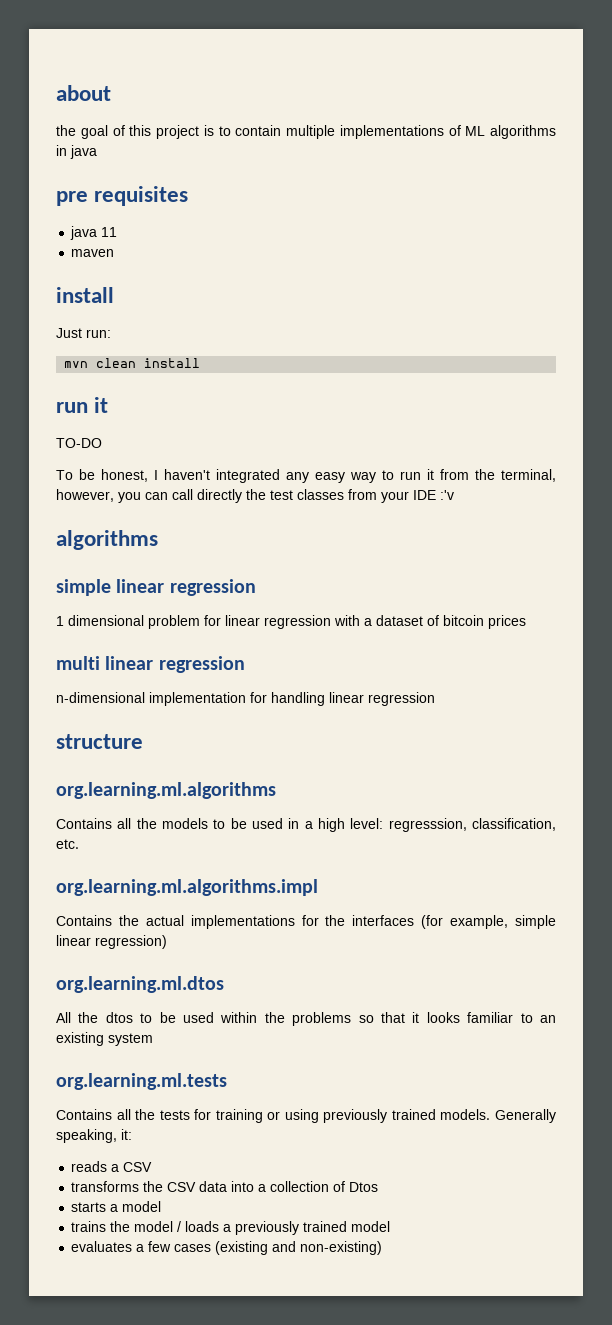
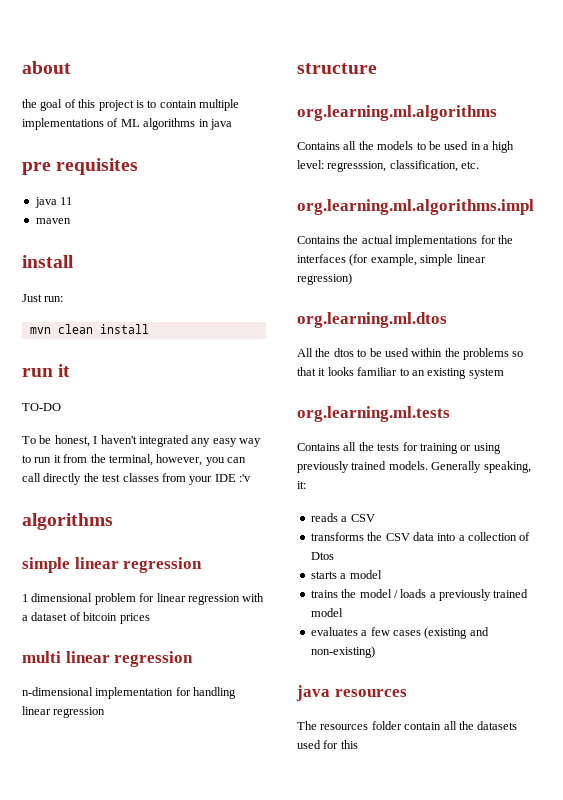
(383, 1248) none -> [296,685,407,701] [297,721,518,730] [297,740,358,749] // java resources // The resources folder contain all the datasets used for this

